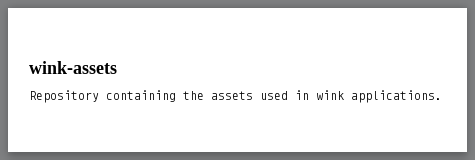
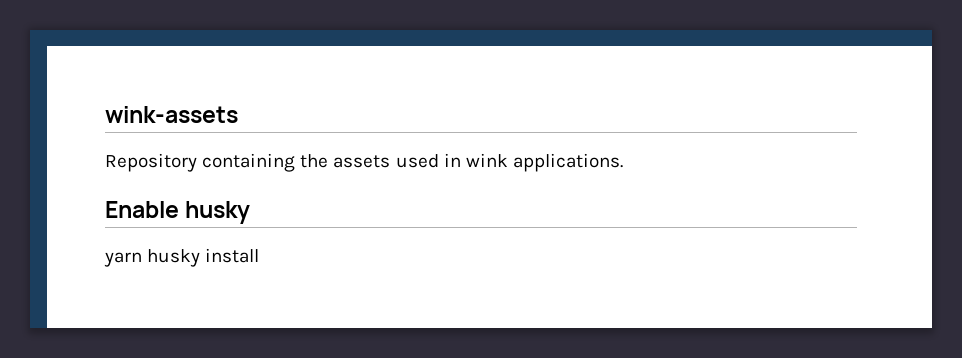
(442, 96) none -> [105,201,251,224] [104,248,260,267] // Enable husky // yarn husky install

